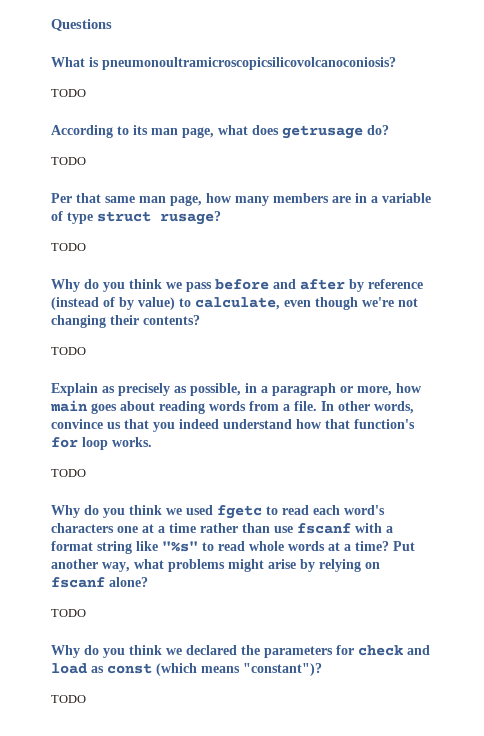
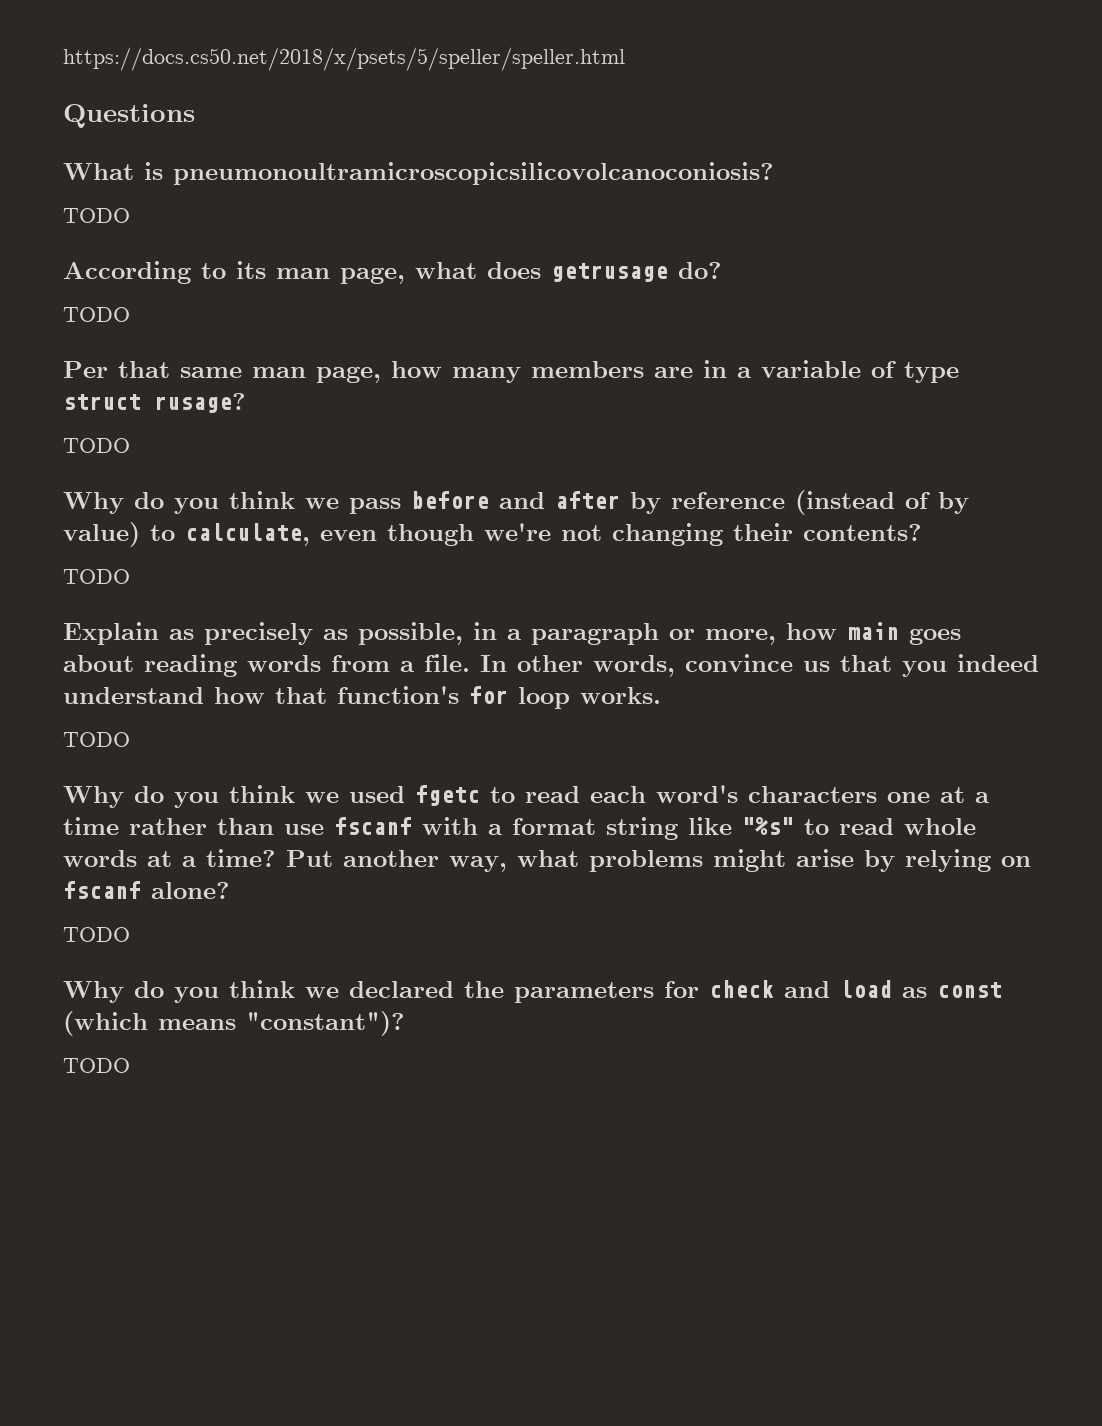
(51, 25) none -> [63,47,625,71] https://docs.cs50.net/2018/x/psets/5/speller/speller.html //

